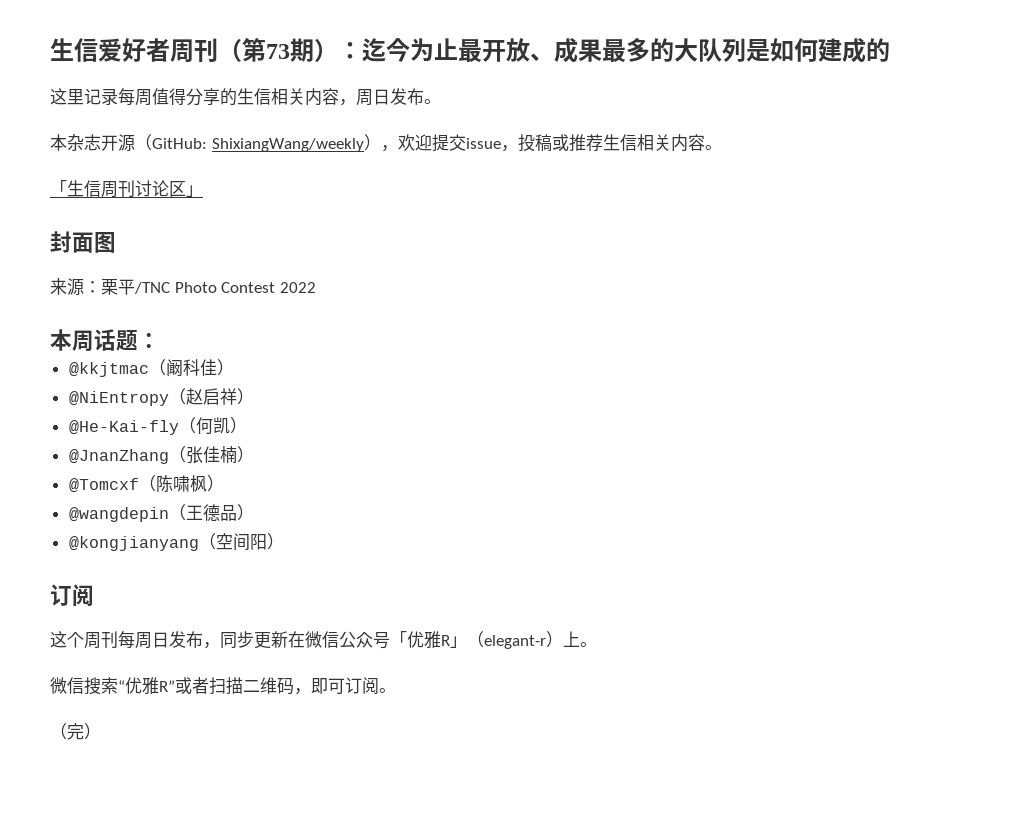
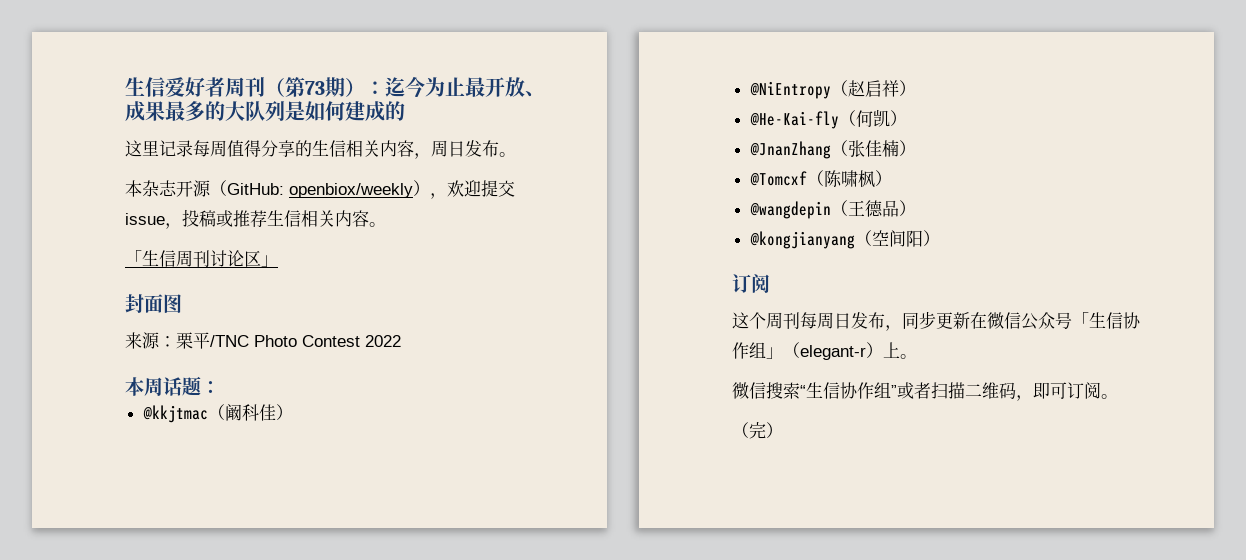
[211,138,364,152] ShixiangWang/weekly -> [289,183,413,198] openbiox/weekly
[407,631,450,648] 优雅R -> [1089,312,1141,329] [732,342,766,359] 生信协作组
[125,677,175,694] 优雅R” -> [806,382,897,399] 生信协作组”

